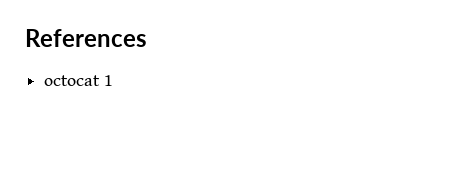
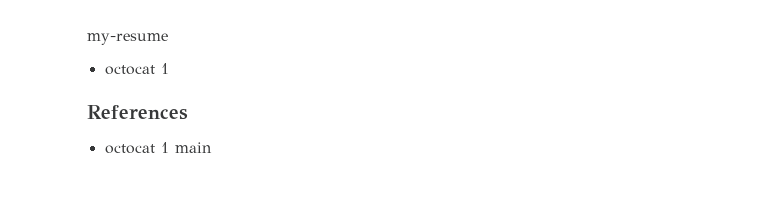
(25, 38) none -> [87,33,168,45] [104,63,169,75] my-resume // octocat 1 //
(113, 80) none -> [174,142,212,153] main

